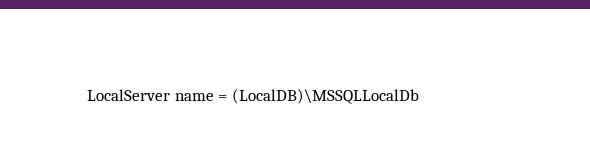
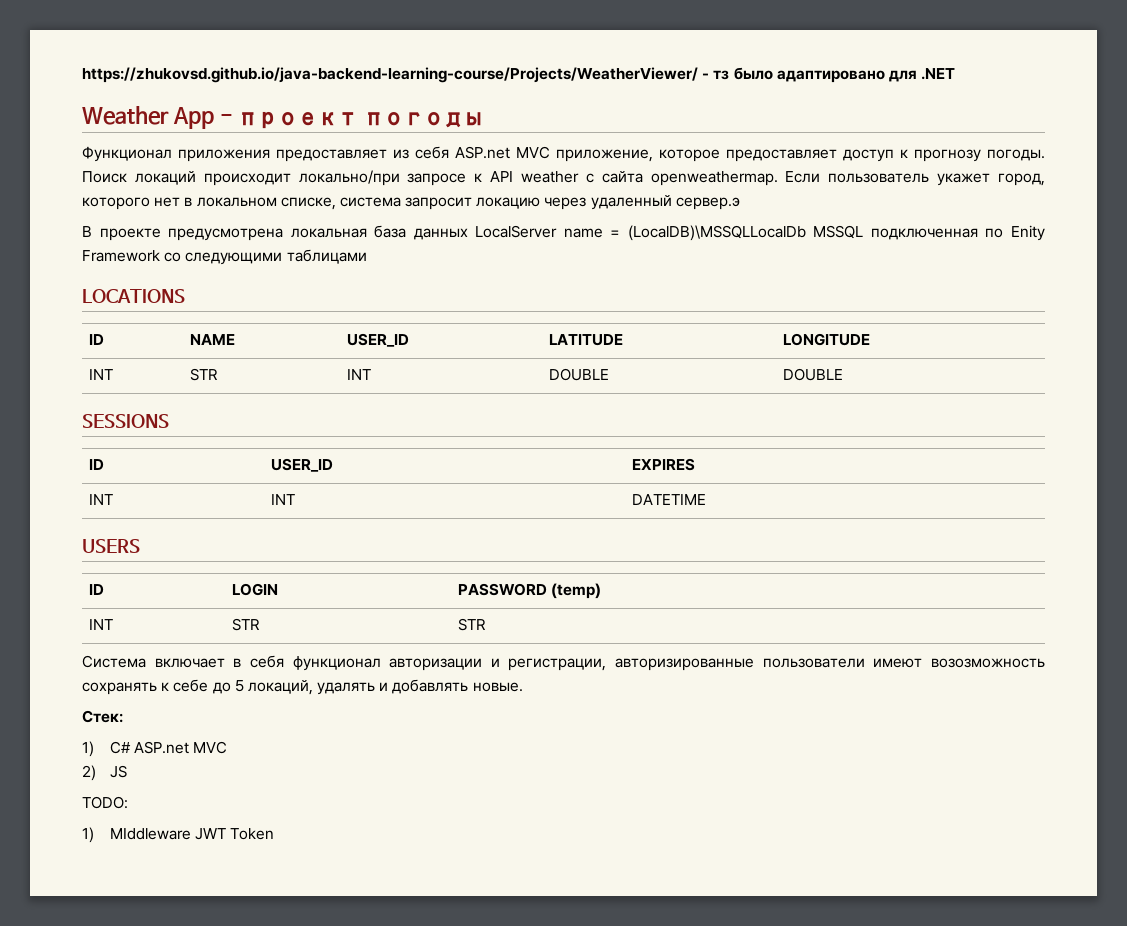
[87,88,419,104] LocalServer name = (LocalDB)\MSSQLLocalDb -> [82,67,956,83] [82,106,485,129] [82,146,1045,162] [82,170,1045,186] [82,195,740,210] [82,225,1045,241] [82,249,367,265] [82,289,185,303] [88,334,104,345] [189,334,235,345] [346,333,409,347] [548,334,623,346] [782,333,870,346] [88,369,113,380] [189,368,218,381] [346,369,371,380] [548,368,609,381] [782,368,843,381] [82,414,169,428] [88,459,104,470] [270,458,333,472] [631,458,695,471] [88,494,113,505] [270,494,295,505] [631,494,706,505] [82,539,140,553] [88,584,104,595] [231,583,278,596] [457,583,601,599] [88,619,113,630] [231,618,260,631] [457,618,486,631] [82,655,1045,671] [82,679,523,695] [82,710,123,723] [82,741,228,757] [82,765,127,781] [82,796,128,809] [82,827,275,843] https://zhukovsd.github.io/java-backend-learning-course/Projects/WeatherViewer/ - тз было адаптировано для .NET // Weather App - проект погоды // Функционал приложения предоставляет из себя ASP.net MVC приложение, которое предоставляет доступ к прогнозу погоды. Поиск локаций происходит локально/при запросе к API weather с сайта openweathermap. Если пользователь укажет город, которого нет в локальном списке, система запросит локацию через удаленный сервер.э // В проекте предусмотрена локальная база данных LocalServer name = (LocalDB)\MSSQLLocalDb MSSQL подключенная по Enity Framework со следующими таблицами // LOCATIONS // ID | NAME | USER_ID | LATITUDE | LONGITUDE // INT | STR | INT | DOUBLE | DOUBLE // SESSIONS // ID | USER_ID | EXPIRES // INT | INT | DATETIME // USERS // ID | LOGIN | PASSWORD (temp) // INT | STR | STR // Система включает в себя функционал авторизации и регистрации, авторизированные пользователи имеют возозможность сохранять к себе до 5 локаций, удалять и добавлять новые. // Стек: // 1) C# ASP.net MVC // 2) JS // TODO: // 1) MIddleware JWT Token

